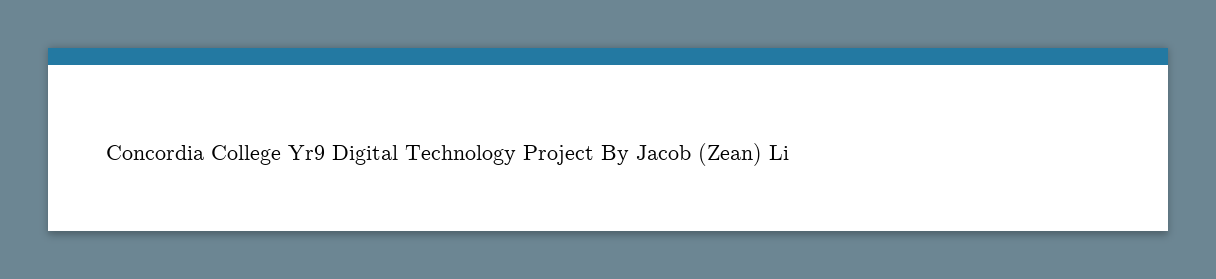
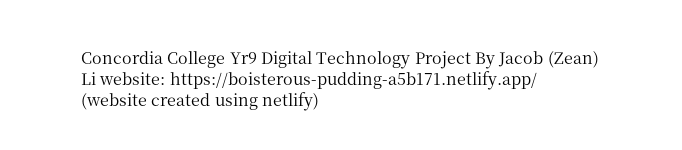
(789, 152) none -> [99,71,537,90] [81,92,319,111] website: https://boisterous-pudding-a5b171.netlify.app/ (website created using netlify)

